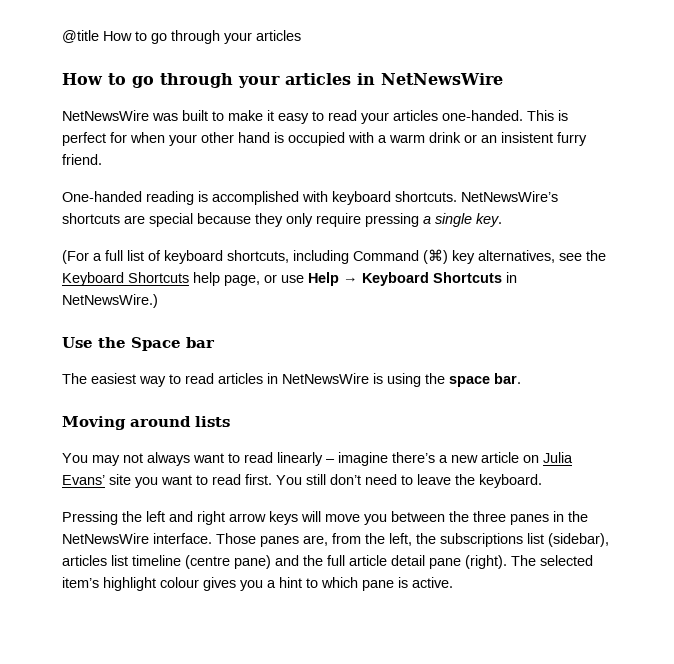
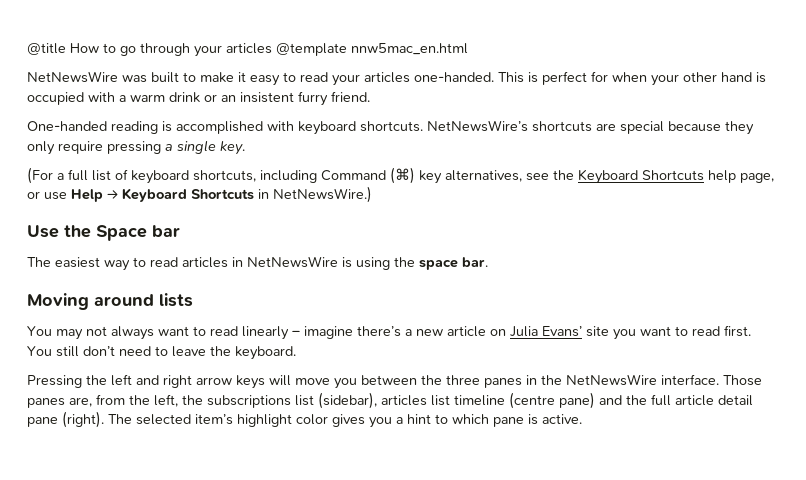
[62,73,503,88] // How to go through your articles in NetNewsWire -> [276,43,468,56] @template nnw5mac_en.html
[160,577,199,588] colour -> [296,414,328,425] color

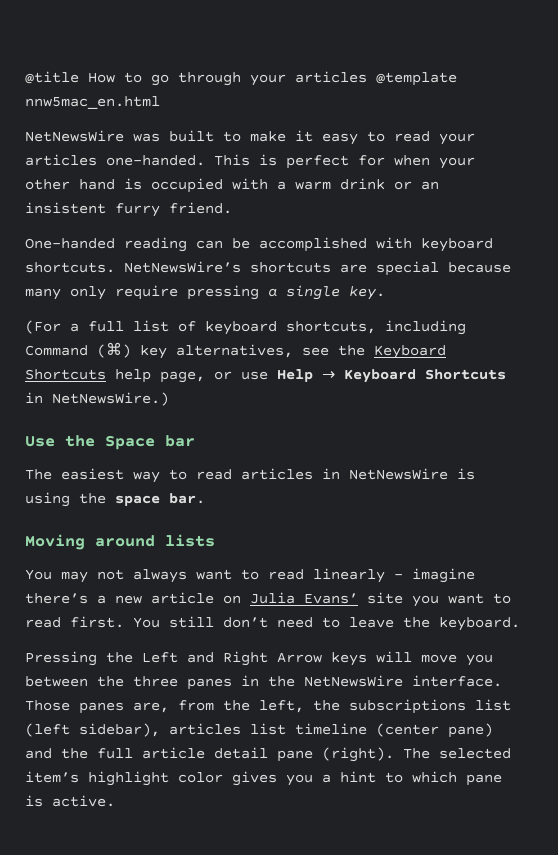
[162,121,172,132] is -> [196,238,250,249] can be
[725,121,754,135] they -> [25,288,61,300] many
[111,374,232,388] left and right arrow -> [142,651,322,666] Left and Right Arrow
[318,392,377,409] (sidebar), -> [25,723,160,737] (left sidebar),
[509,392,555,409] (centre -> [376,723,439,737] (center

